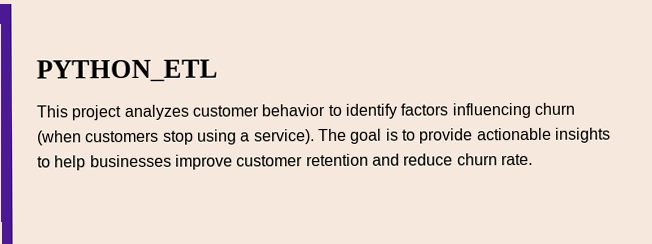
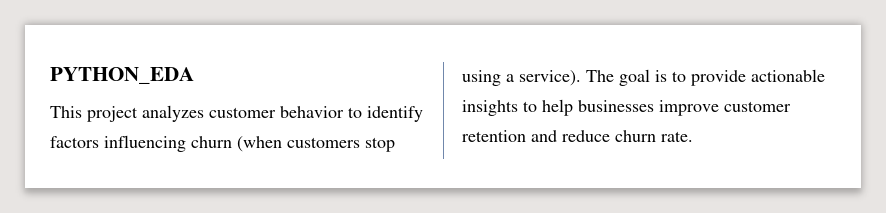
[36,59,218,83] PYTHON_ETL -> [50,67,194,84] PYTHON_EDA

